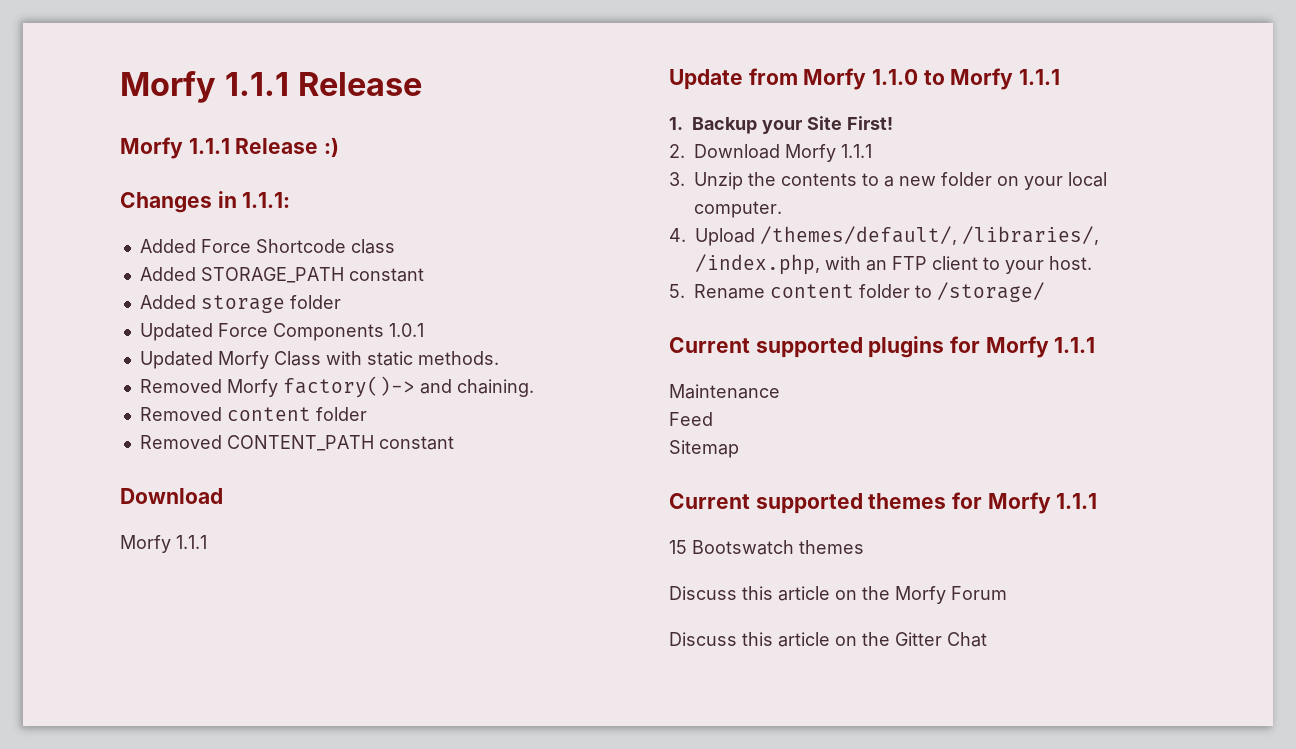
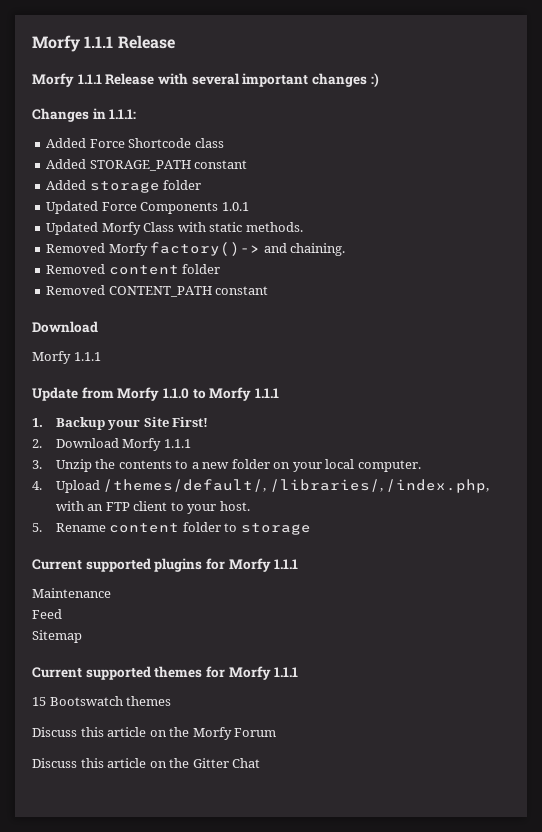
(319, 146) none -> [157,73,367,87] with several important changes
[937,282,1045,302] /storage/ -> [240,523,311,535] storage

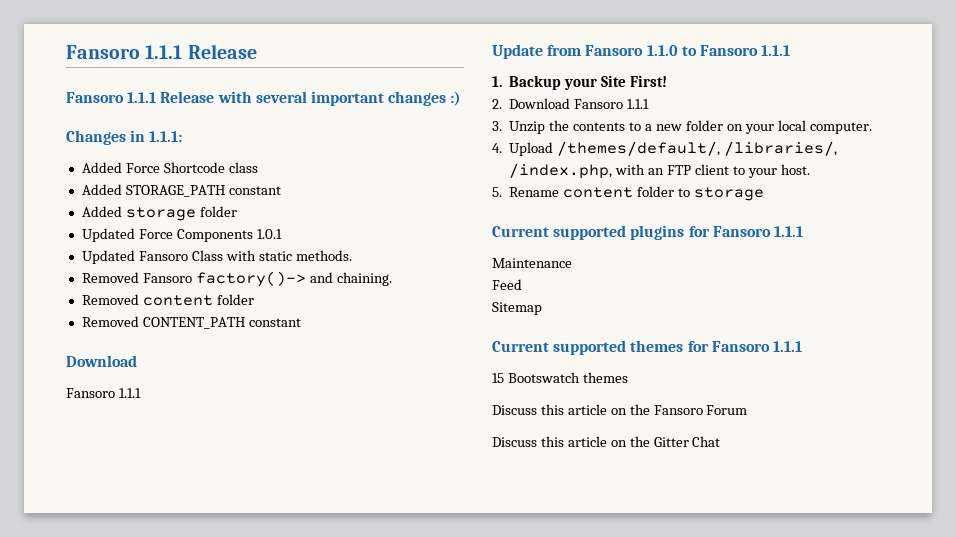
[32,35,80,52] Morfy -> [66,45,140,59] Fansoro
[32,73,74,87] Morfy -> [66,92,124,103] Fansoro
[101,222,141,235] Morfy -> [138,251,188,261] Fansoro
[108,243,148,256] Morfy -> [142,273,192,283] Fansoro
[32,351,71,364] Morfy -> [66,388,115,398] Fansoro
[117,387,160,401] Morfy -> [585,45,644,56] Fansoro
[209,387,252,401] Morfy -> [699,45,758,56] Fansoro
[122,438,162,451] Morfy -> [574,99,624,109] Fansoro
[228,558,271,572] Morfy -> [712,226,771,237] Fansoro
[228,666,271,680] Morfy -> [711,341,770,352] Fansoro
[192,727,232,740] Morfy -> [653,405,703,415] Fansoro

